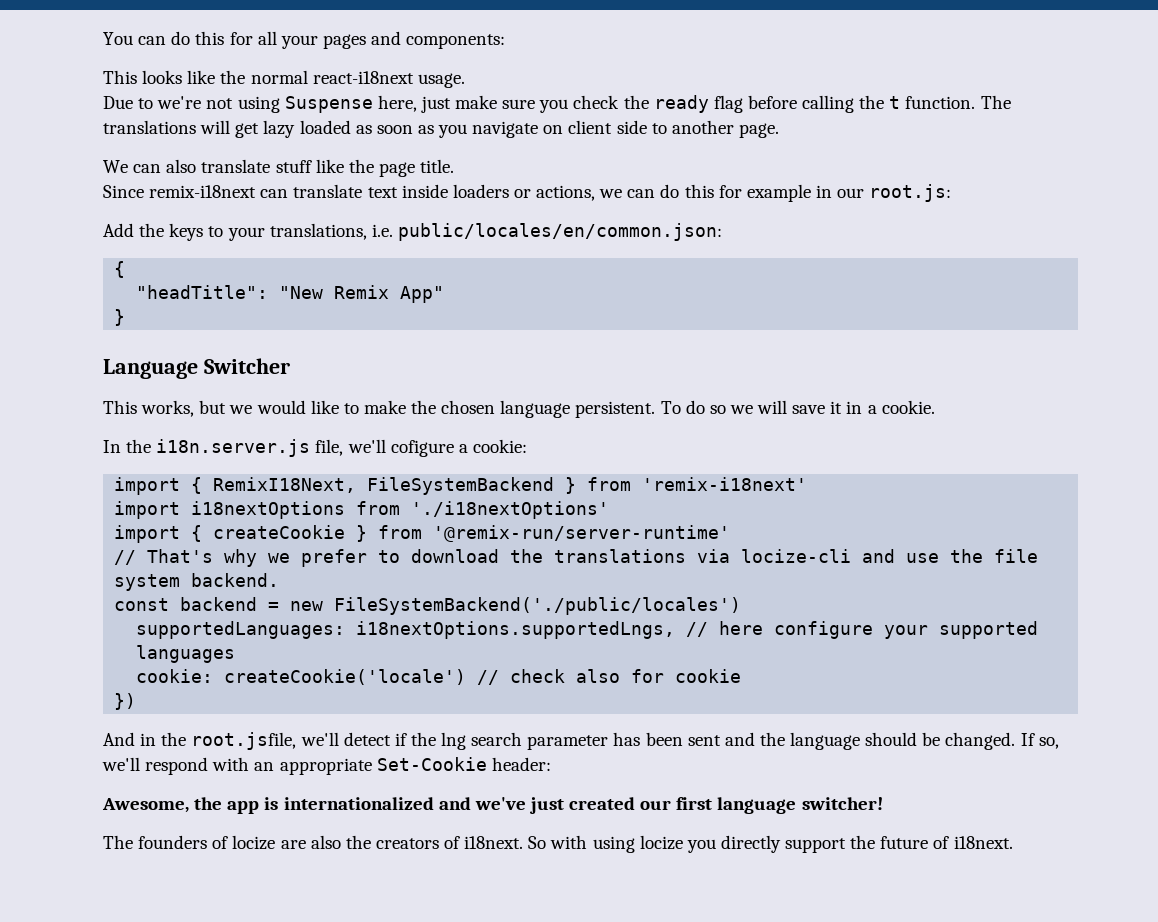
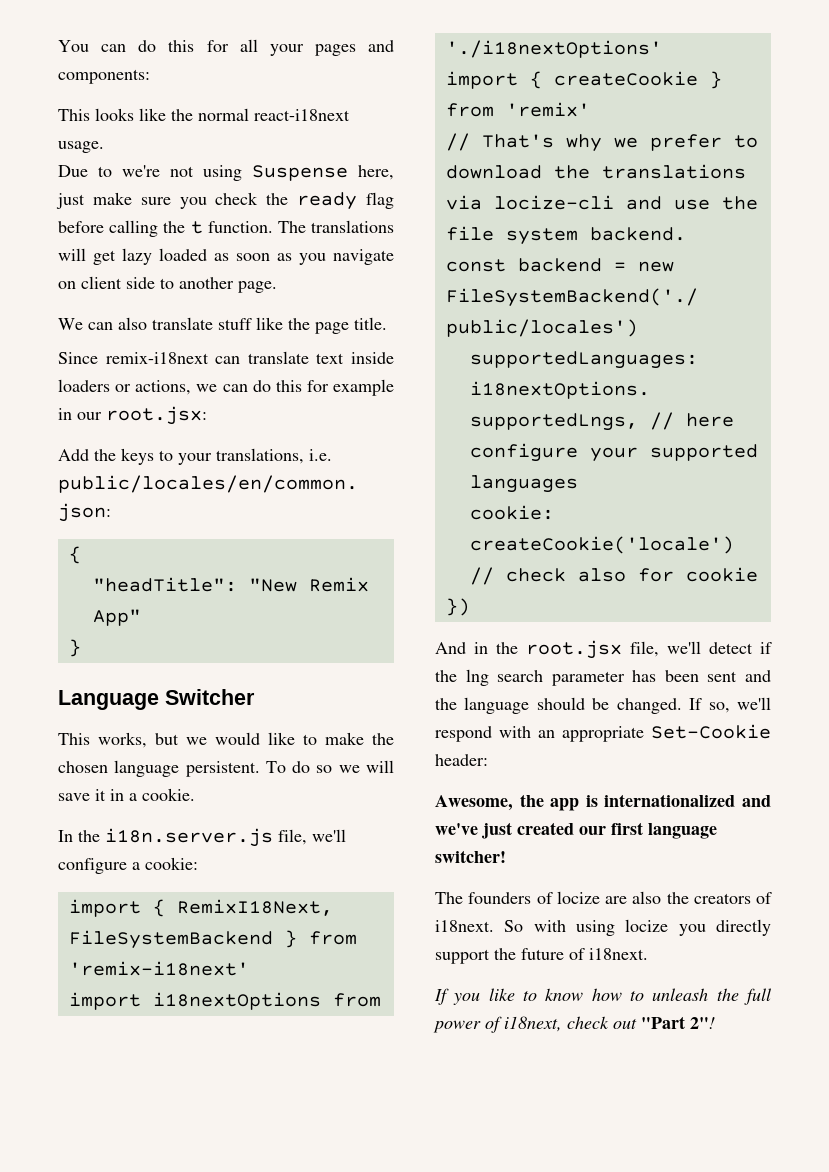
[869,184,952,202] root.js: -> [106,406,207,425] root.jsx:
[390,440,454,457] cofigure -> [58,858,127,874] configure
[433,525,731,542] '@remix-run/server-runtime' -> [505,102,590,117] 'remix'
[191,732,297,750] root.jsfile, -> [526,640,659,659] root.jsx file,
(1013, 842) none -> [434,988,772,1005] [433,1016,715,1033] // If you like to know how to unleash the full power of i18next, check out "Part 2"!

